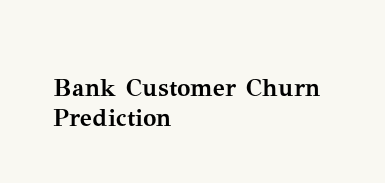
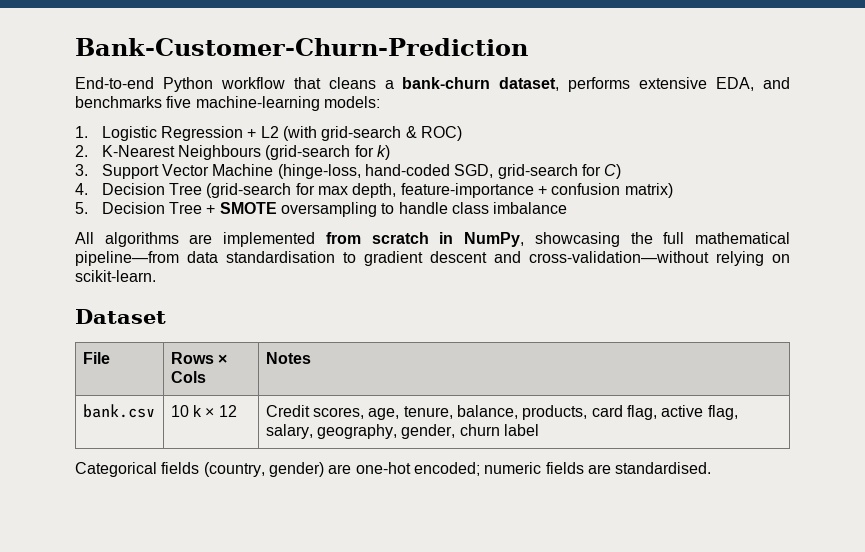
[53,78,320,97] [53,109,171,127] Bank Customer Churn Prediction -> [75,38,528,56] [75,77,790,92] [75,96,380,111] [75,126,463,141] [75,145,391,160] [75,164,622,179] [75,183,673,198] [75,202,568,217] [75,232,791,247] [75,251,790,266] [75,270,156,282] [75,309,166,324] [82,352,110,364] [170,352,228,364] [170,371,206,383] [265,352,311,364] [82,404,155,418] [170,405,237,417] [265,405,738,420] [265,424,540,439] [75,462,712,477] Bank-Customer-Churn-Prediction // End-to-end Python workflow that cleans a bank-churn dataset, performs extensive EDA, and benchmarks five machine-learning models: // 1. Logistic Regression + L2 (with grid-search & ROC) // 2. K-Nearest Neighbours (grid-search for k) // 3. Support Vector Machine (hinge-loss, hand-coded SGD, grid-search for C) // 4. Decision Tree (grid-search for max depth, feature-importance + confusion matrix) // 5. Decision Tree + SMOTE oversampling to handle class imbalance // All algorithms are implemented from scratch in NumPy, showcasing the full mathematical pipeline—from data standardisation to gradient descent and cross-validation—without relying on scikit-learn. // Dataset // File | Rows × Cols | Notes // bank.csv | 10 k × 12 | Credit scores, age, tenure, balance, products, card flag, active flag, salary, geography, gender, churn label // Categorical fields (country, gender) are one-hot encoded; numeric fields are standardised.

